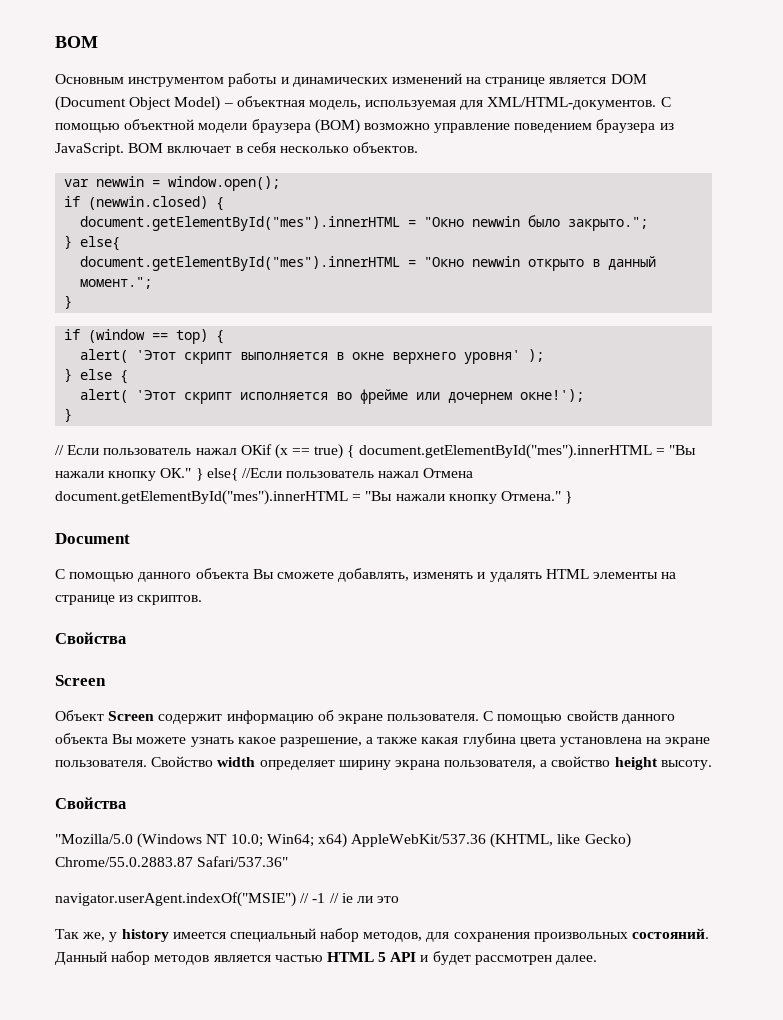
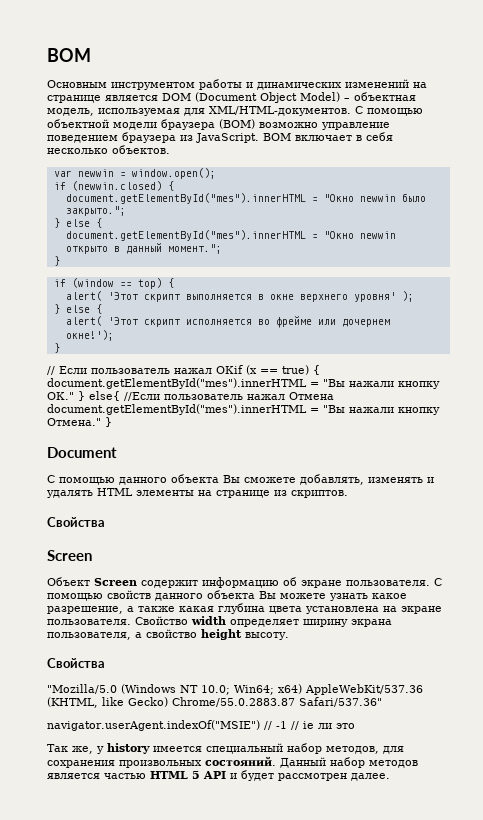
[80,236,121,251] else{ -> [65,218,102,228] else {

